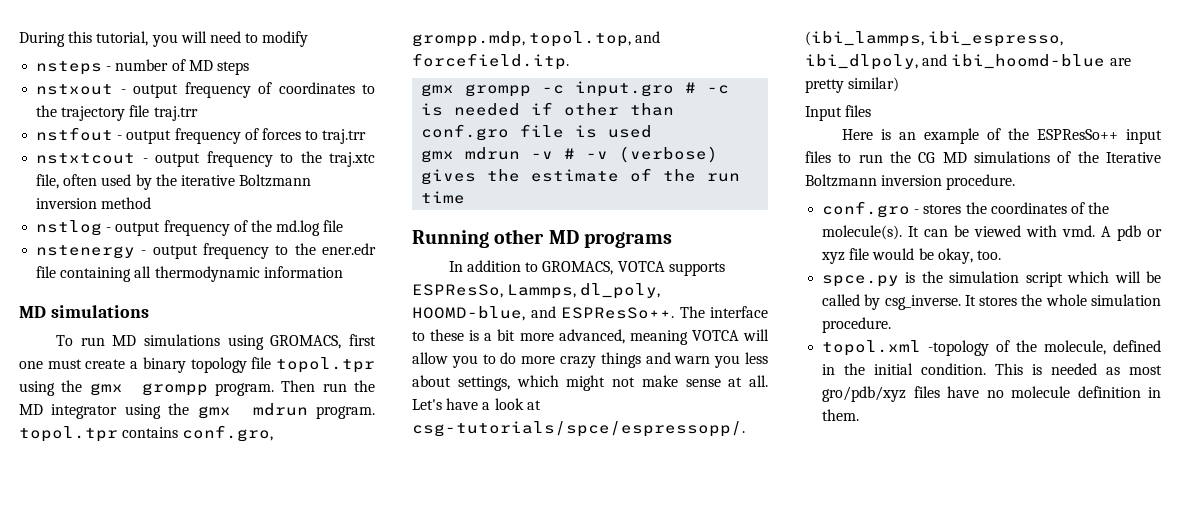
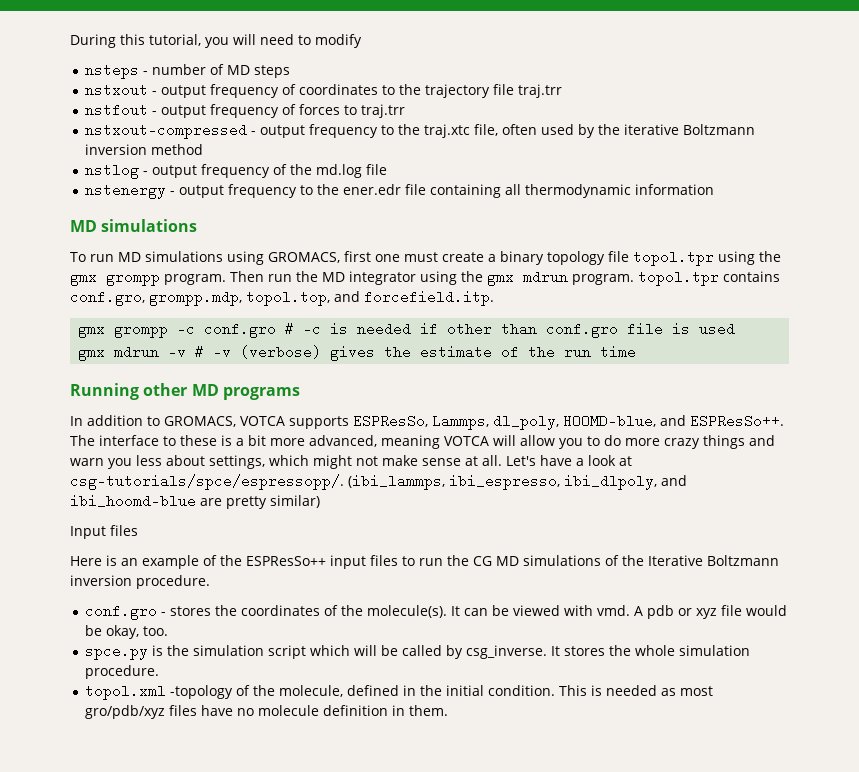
[36,153,136,164] nstxtcout -> [85,123,248,139] nstxout-compressed
[575,81,675,97] input.gro -> [204,322,277,338] conf.gro

